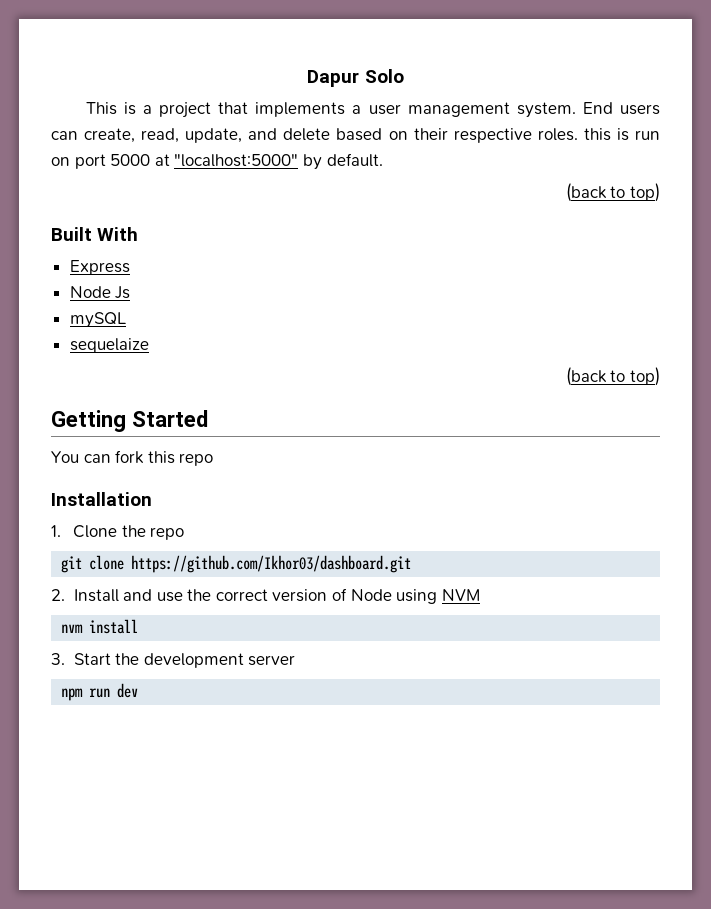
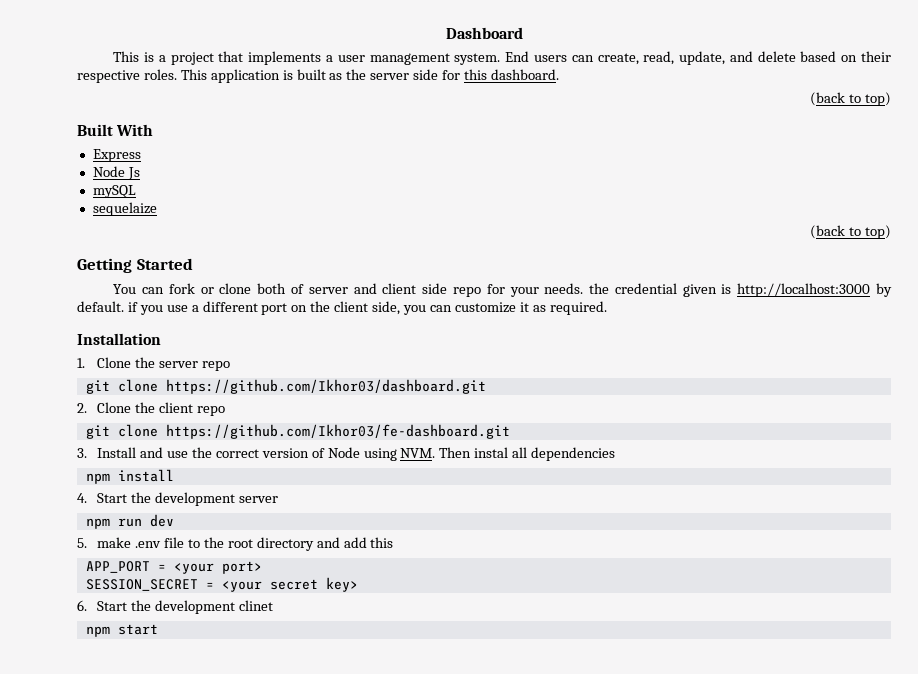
[307,69,404,87] Dapur Solo -> [445,27,523,39] Dashboard
[583,128,661,141] [51,153,383,170] this is run on port 5000 at "localhost:5000" by default. -> [180,69,559,83] This application is built as the server side for this dashboard.
[147,451,214,466] this repo -> [200,283,892,297] [77,301,607,315] or clone both of server and client side repo for your needs. the credential given is http://localhost:3000 by default. if you use a different port on the client side, you can customize it as required.
(146, 531) none -> [159,361,199,368] server
(65, 595) none -> [97,402,225,416] [85,424,510,439] [77,448,87,458] Clone the client repo // git clone https://github.com/Ikhor03/fe-dashboard.git // 3.
[441,589,480,601] [61,624,84,633] NVM // nvm -> [400,447,616,461] [85,473,110,484] NVM. Then instal all dependencies // npm
[51,653,65,665] 3. -> [77,493,87,503] 4.
(139, 690) none -> [77,537,394,551] [85,561,262,574] [85,577,358,592] [77,600,273,614] [85,624,158,637] // 5. make .env file to the root directory and add this // APP_PORT = <your port> // SESSION_SECRET = <your secret key> // 6. Start the development clinet // npm start

